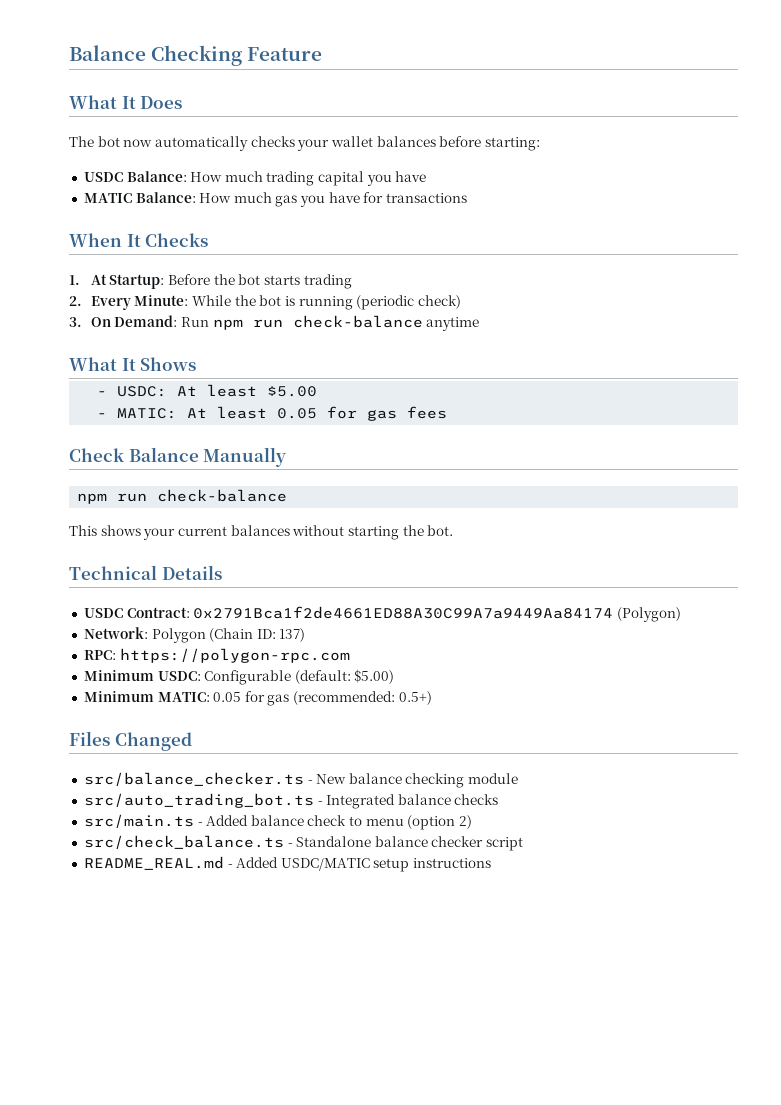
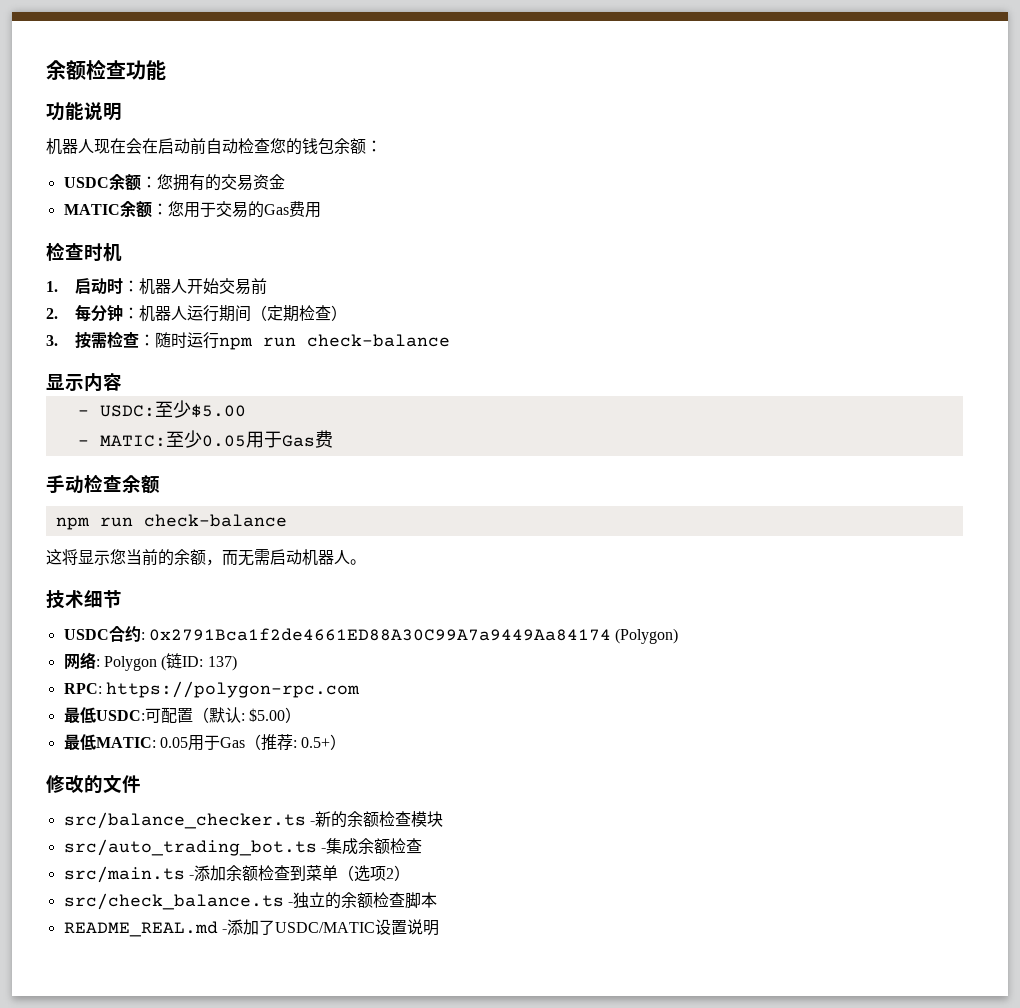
[69,45,323,66] [69,95,183,109] [69,136,540,151] [83,171,427,186] [83,192,468,207] [69,233,209,247] [69,274,352,289] [69,295,461,310] [69,315,480,331] [69,357,197,371] Balance Checking Feature // What It Does // The bot now automatically checks your wallet balances before starting: // USDC Balance: How much trading capital you have // MATIC Balance: How much gas you have for transactions // When It Checks // 1. At Startup: Before the bot starts trading // 2. Every Minute: While the bot is running (periodic check) // 3. On Demand: Run npm run check-balance anytime // What It Shows -> [46,59,166,80] [46,102,122,121] [46,138,382,155] [63,174,285,191] [63,201,321,218] [46,242,122,262] [46,278,267,295] [46,304,347,322] [46,331,450,350] [46,373,122,392] 余额检查功能 // 功能说明 // 机器人现在会在启动前自动检查您的钱包余额： // USDC余额：您拥有的交易资金 // MATIC余额：您用于交易的Gas费用 // 检查时机 // 1.启动时：机器人开始交易前 // 2.每分钟：机器人运行期间（定期检查） // 3.按需检查：随时运行npm run check-balance // 显示内容
[177,384,258,397] At least -> [154,400,191,418] 至少
[187,406,448,421] [69,447,287,467] [77,489,288,504] [69,525,454,540] [69,565,222,580] [83,607,190,618] At least 0.05 for gas fees // Check Balance Manually // npm run check-balance // This shows your current balances without starting the bot. // Technical Details // USDC Contract: -> [165,430,333,448] [46,474,160,494] [55,514,287,530] [46,549,366,566] [46,590,122,609] [63,626,145,642] 至少0.05用于Gas费 // 手动检查余额 // npm run check-balance // 这将显示您当前的余额，而无需启动机器人。 // 技术细节 // USDC合约:
[83,627,254,643] Network: Polygon (Chain -> [63,652,183,671] 网络: Polygon (链
[83,669,395,685] [83,691,432,706] [69,731,192,751] [83,772,519,788] Minimum USDC: Configurable (default: $5.00) // Minimum MATIC: 0.05 for gas (recommended: 0.5+) // Files Changed // src/balance_checker.ts - New balance checking module -> [63,707,301,723] [63,734,347,751] [46,775,141,794] [63,811,443,829] 最低USDC:可配置（默认: $5.00） // 最低MATIC: 0.05用于Gas（推荐: 0.5+） // 修改的文件 // src/balance_checker.ts -新的余额检查模块
[326,794,499,809] Integrated balance checks -> [325,838,422,855] 集成余额检查
[206,815,473,830] [83,835,524,851] [83,856,492,872] Added balance check to menu (option 2) // src/check_balance.ts - Standalone balance checker script // README_REAL.md - Added USDC/MATIC setup instructions -> [193,865,410,882] [63,892,437,910] [63,919,439,937] 添加余额检查到菜单（选项2） // src/check_balance.ts -独立的余额检查脚本 // README_REAL.md -添加了USDC/MATIC设置说明

